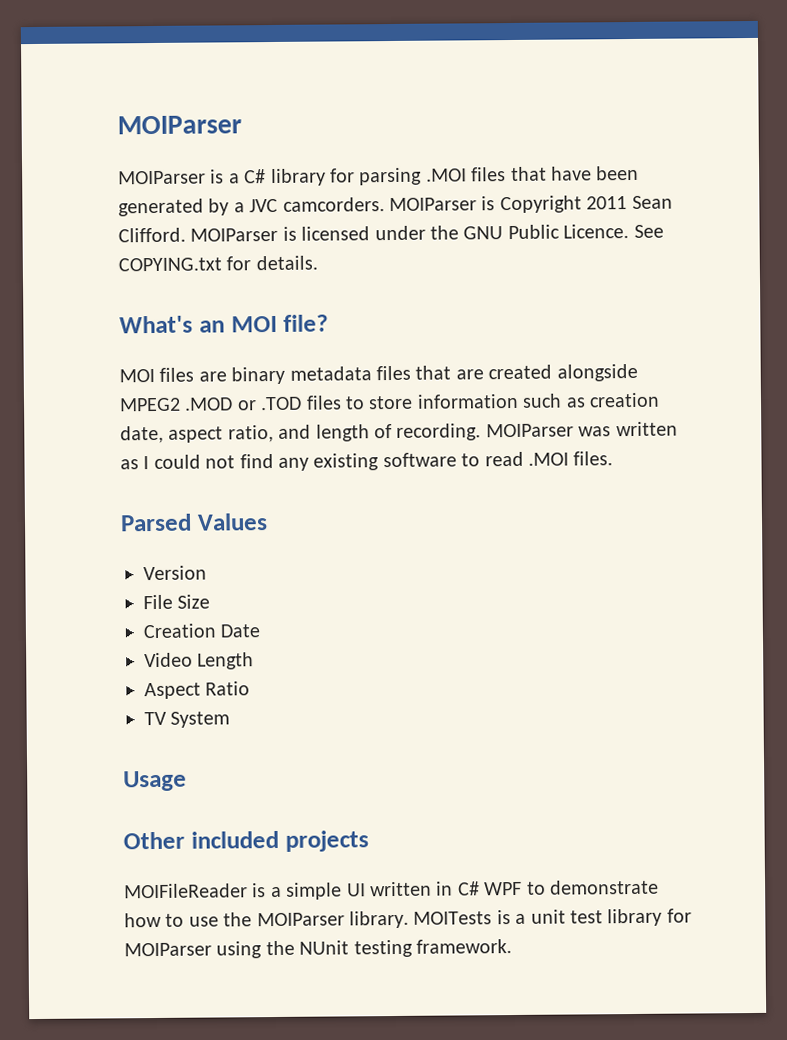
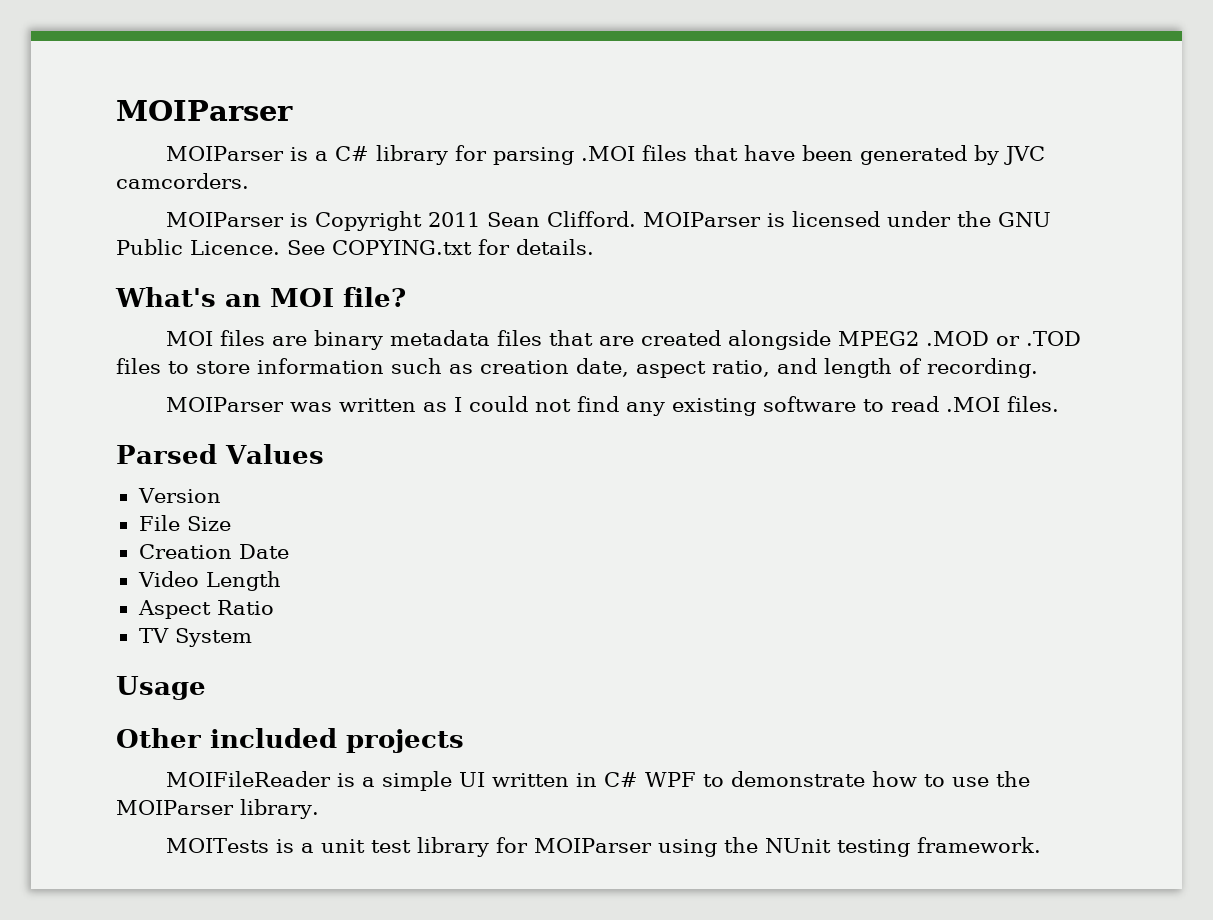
[233,202,245,213] a -> (999, 155) none
(385, 204) none -> (249, 181) //
(482, 432) none -> (1038, 368) //
(409, 919) none -> (319, 809) //

